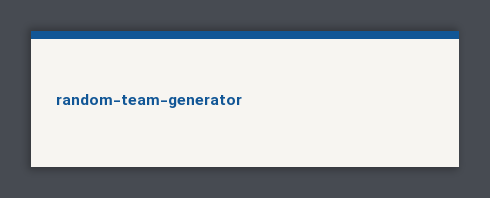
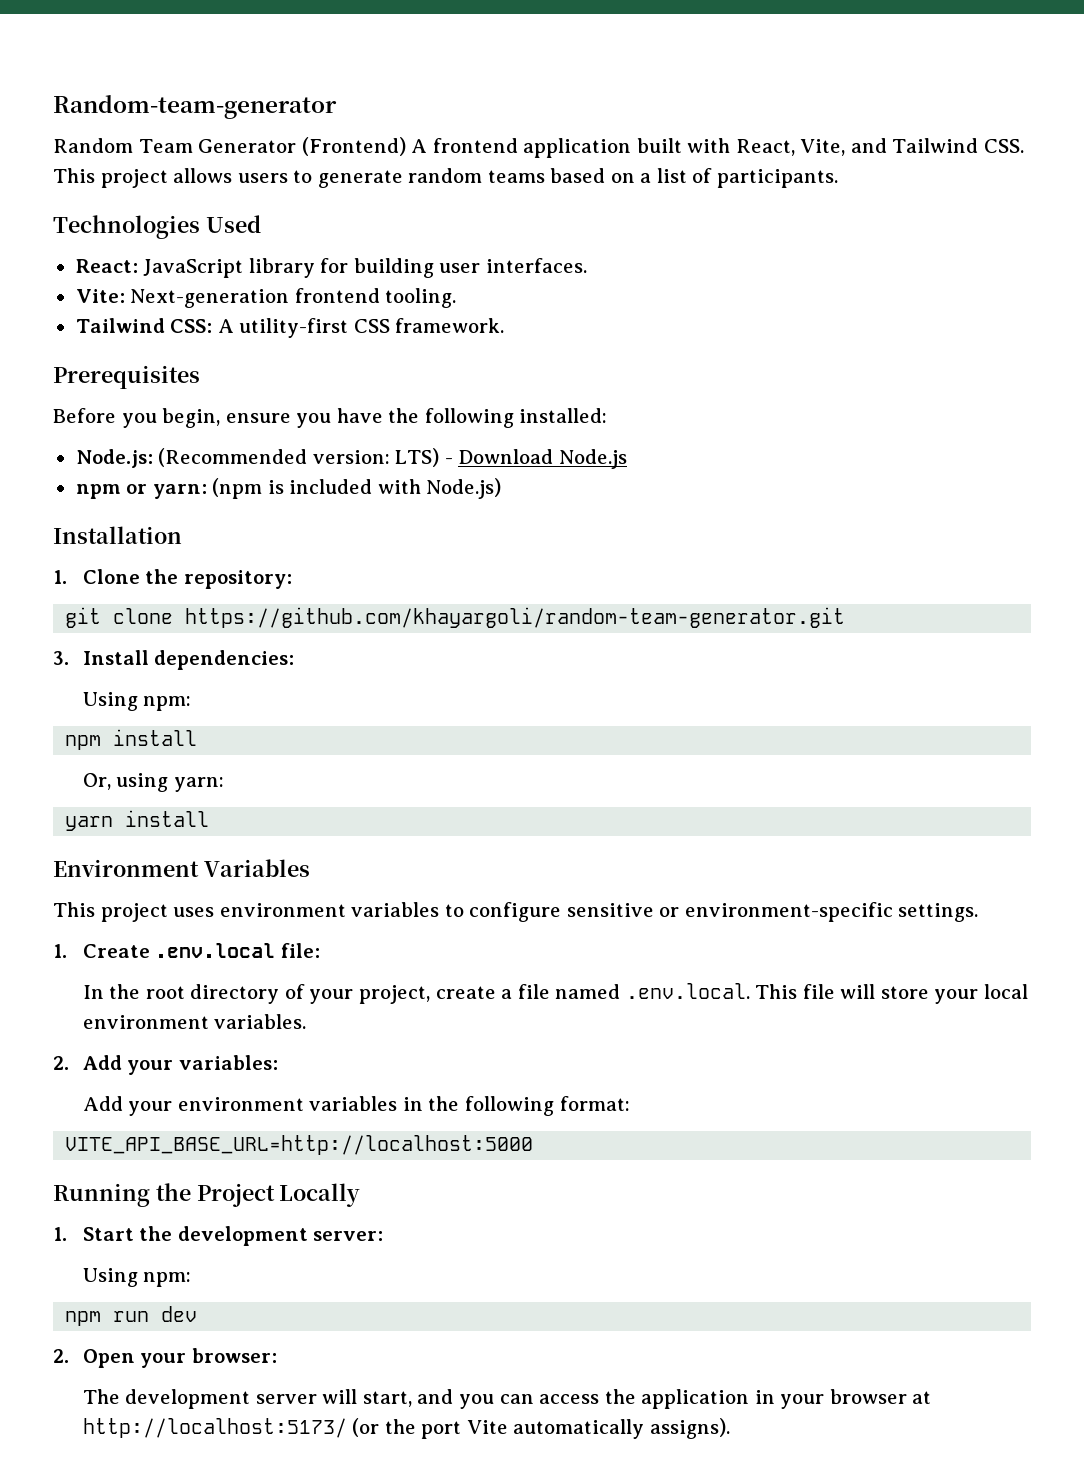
[56,94,242,108] random-team-generator -> [53,95,337,119] [53,137,1024,158] [53,168,838,188] [53,215,261,239] [75,258,587,278] [75,288,457,308] [75,318,505,338] [53,365,200,389] [53,408,608,428] [75,448,627,469] [75,478,502,499] [53,526,182,544] [53,569,292,589] [65,607,846,628] [53,650,295,670] [82,692,192,711] [65,729,198,750] [82,773,224,792] [65,810,210,831] [53,859,310,877] [53,902,979,922] [53,943,320,958] [82,983,1028,1004] [82,1014,307,1029] [53,1055,278,1075] [82,1096,630,1116] [65,1135,534,1155] [53,1183,361,1207] [53,1226,384,1246] [82,1268,192,1287] [65,1306,198,1326] [53,1348,277,1368] [82,1389,932,1409] [82,1418,731,1439] Random-team-generator // Random Team Generator (Frontend) A frontend application built with React, Vite, and Tailwind CSS. This project allows users to generate random teams based on a list of participants. // Technologies Used // React: JavaScript library for building user interfaces. // Vite: Next-generation frontend tooling. // Tailwind CSS: A utility-first CSS framework. // Prerequisites // Before you begin, ensure you have the following installed: // Node.js: (Recommended version: LTS) - Download Node.js // npm or yarn: (npm is included with Node.js) // Installation // 1. Clone the repository: // git clone https://github.com/khayargoli/random-team-generator.git // 3. Install dependencies: // Using npm: // npm install // Or, using yarn: // yarn install // Environment Variables // This project uses environment variables to configure sensitive or environment-specific settings. // 1. Create .env.local file: // In the root directory of your project, create a file named .env.local. This file will store your local environment variables. // 2. Add your variables: // Add your environment variables in the following format: // VITE_API_BASE_URL=http://localhost:5000 // Running the Project Locally // 1. Start the development server: // Using npm: // npm run dev // 2. Open your browser: // The development server will start, and you can access the application in your browser at http://localhost:5173/ (or the port Vite automatically assigns).

